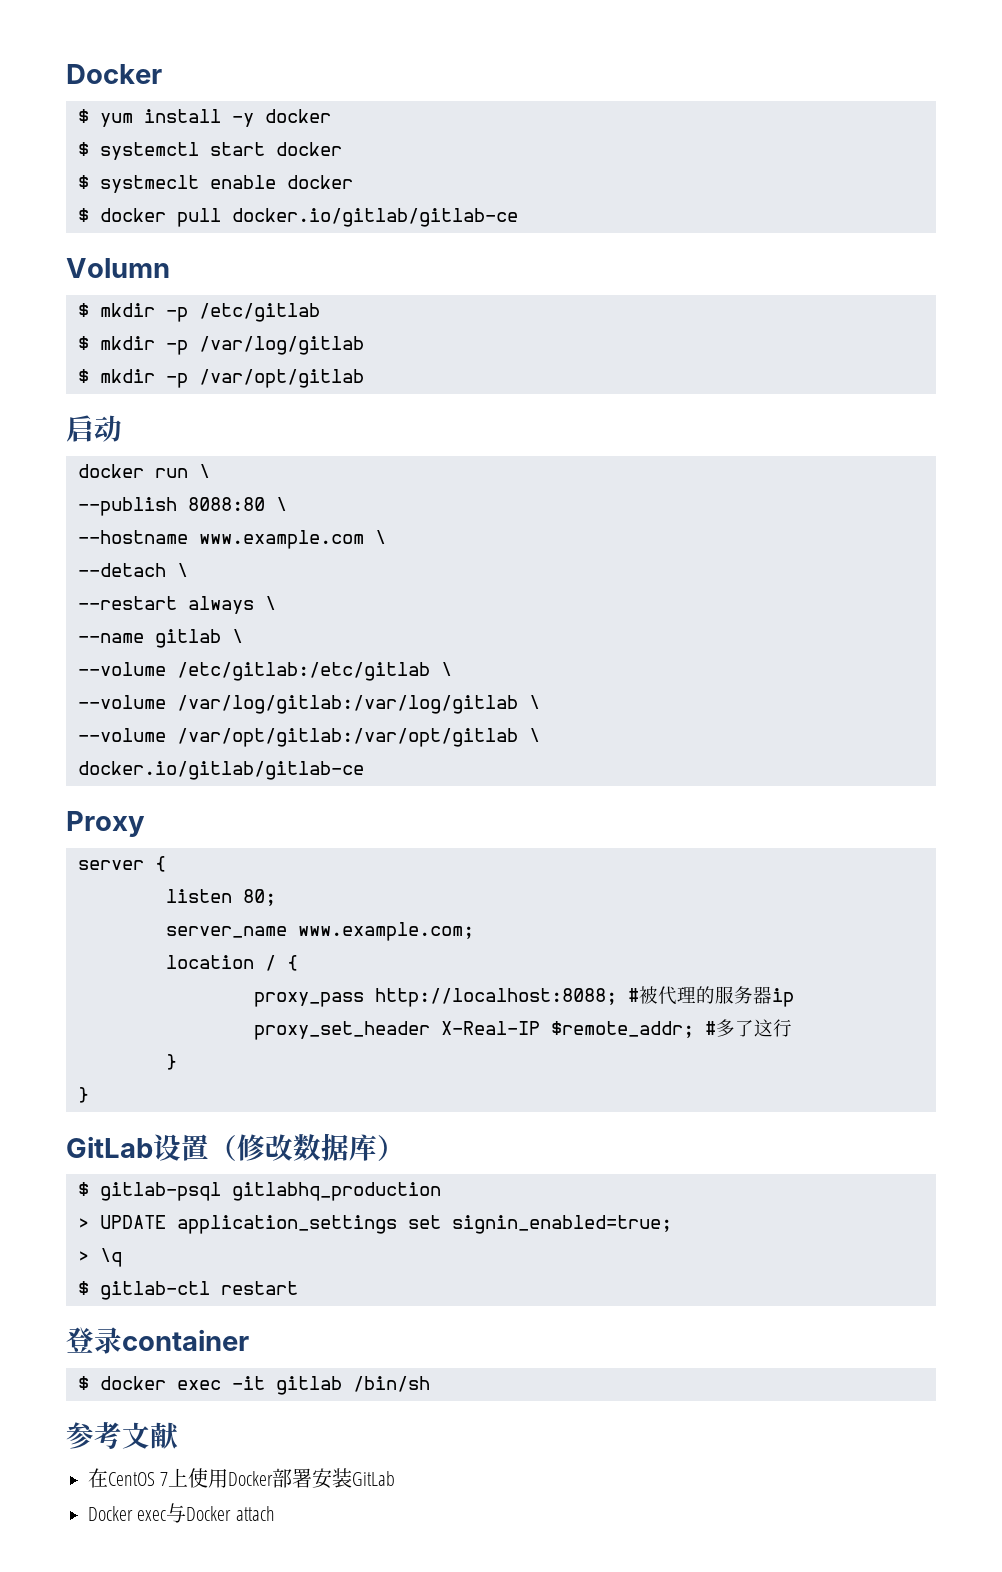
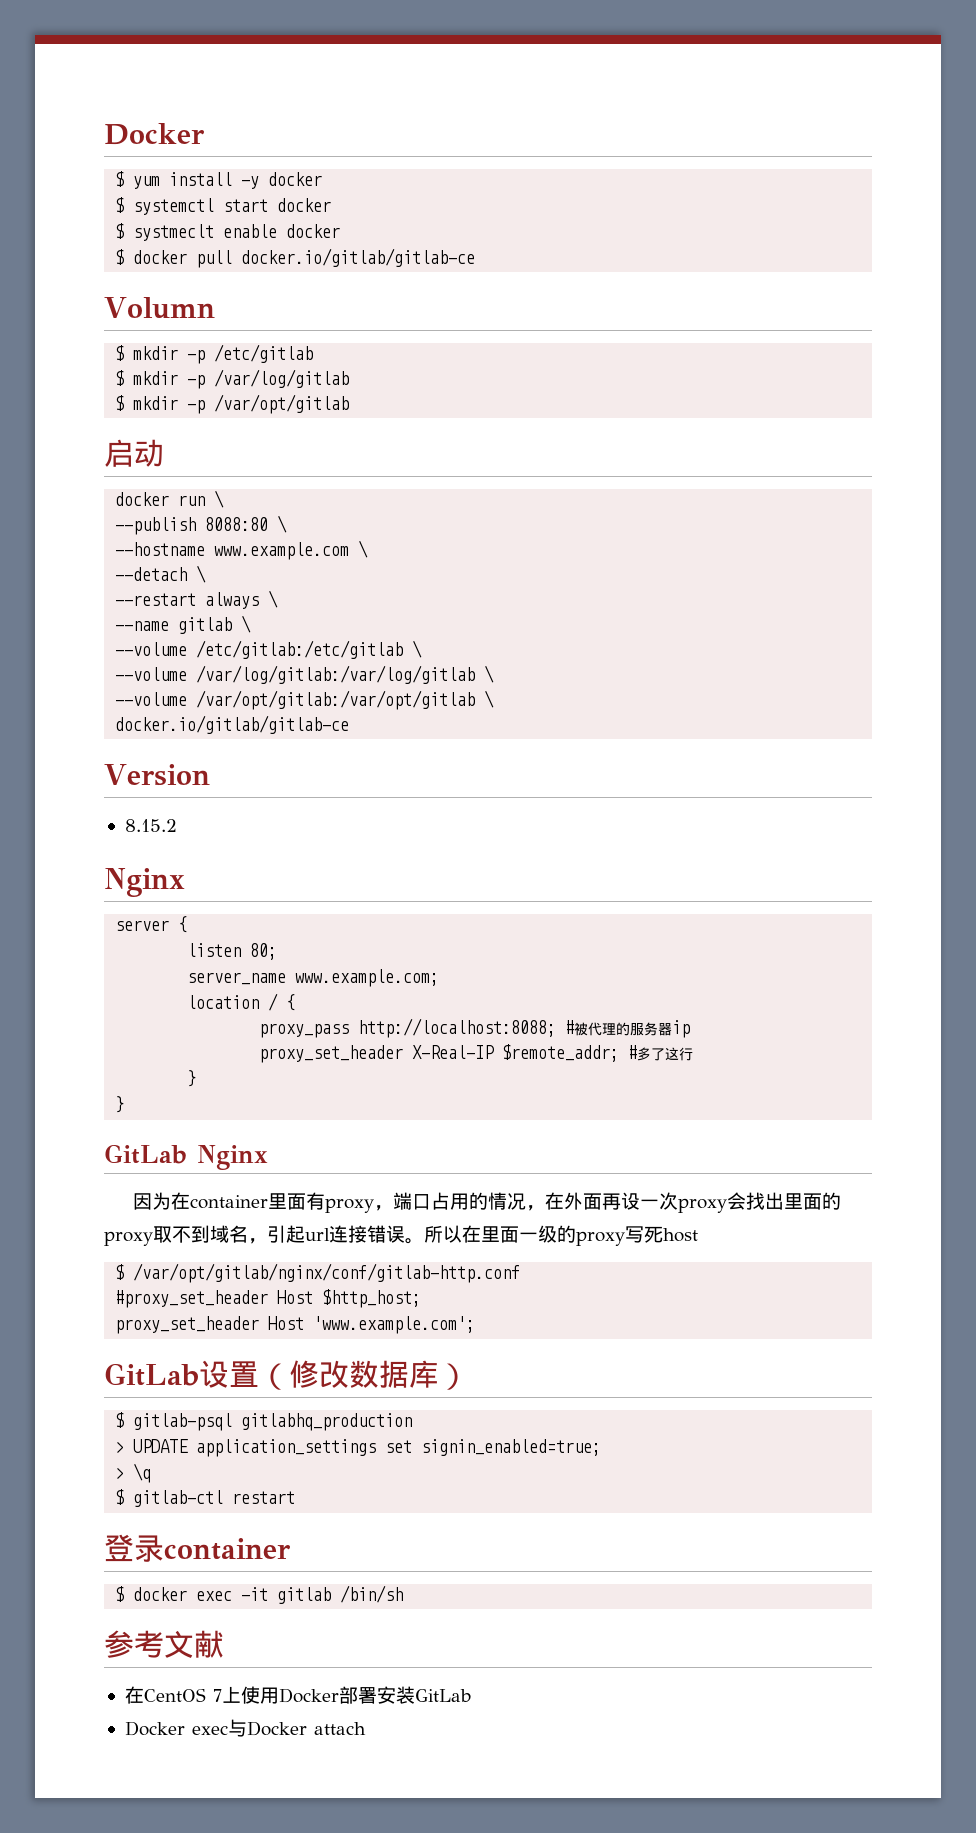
[66,811,145,837] Proxy -> [104,764,210,786] [124,819,177,832] [104,868,185,897] Version // 8.15.2 // Nginx
(89, 1095) none -> [104,1144,268,1170] [132,1192,841,1213] [104,1225,698,1246] [115,1263,521,1283] [115,1289,422,1308] [115,1316,476,1334] // GitLab Nginx // 因为在container里面有proxy，端口占用的情况，在外面再设一次proxy会找出里面的proxy取不到域名，引起url连接错误。所以在里面一级的proxy写死host // $ /var/opt/gitlab/nginx/conf/gitlab-http.conf // #proxy_set_header Host $http_host; // proxy_set_header Host 'www.example.com';

